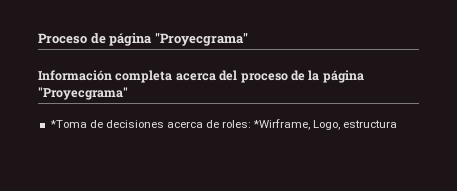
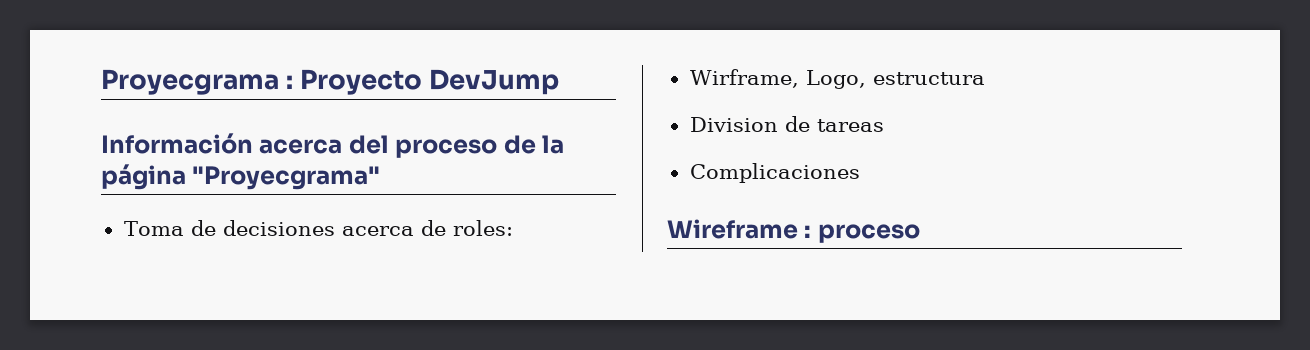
[38,33,248,46] Proceso de página "Proyecgrama" -> [101,69,560,95] Proyecgrama : Proyecto DevJump
[115,70,173,83] completa -> (253, 143) none
[49,120,87,128] *Toma -> [123,221,184,236] Toma
[253,119,311,130] *Wirframe, -> [689,69,799,88] // Wirframe,
(398, 124) none -> [689,116,884,132] [689,163,860,183] [667,219,920,243] // Division de tareas // Complicaciones // Wireframe : proceso

